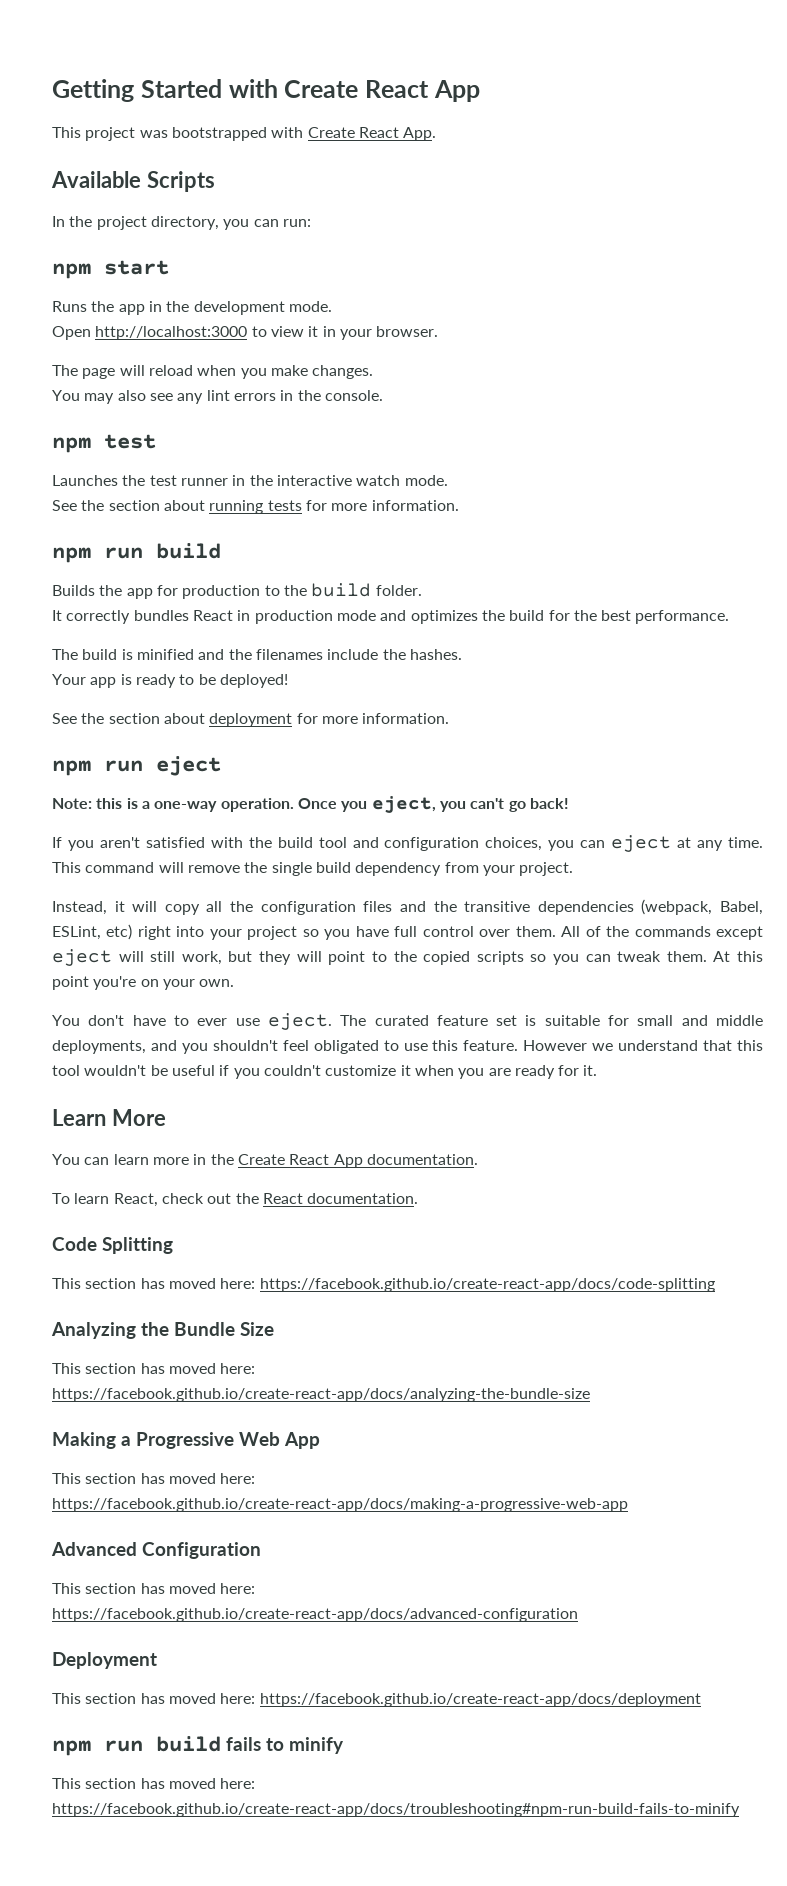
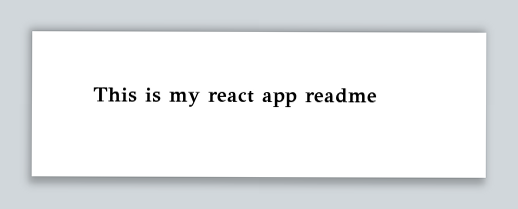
[52,79,480,102] [52,127,437,141] [51,171,215,192] [52,216,311,230] [52,260,169,279] [52,301,332,315] [52,326,439,340] [52,365,374,379] [52,390,383,404] [52,434,156,453] [52,475,448,486] [52,500,459,514] [52,543,221,563] [52,583,422,599] [52,610,730,624] [52,649,462,660] [52,674,288,688] [52,713,450,727] [52,756,221,776] [52,796,569,813] [52,835,763,852] [52,862,574,876] [52,899,764,915] [52,924,763,940] [52,949,763,966] [52,976,235,990] [52,1013,763,1030] [52,1040,764,1054] [52,1065,598,1079] [52,1109,166,1126] [52,1154,478,1168] [52,1193,419,1207] [52,1237,173,1254] [52,1278,715,1292] [51,1322,274,1339] [52,1363,256,1374] [52,1388,590,1402] [52,1432,320,1449] [52,1473,256,1484] [52,1498,628,1512] [51,1542,261,1559] [52,1583,256,1594] [52,1608,578,1622] [52,1652,157,1669] [52,1693,701,1707] [52,1736,344,1756] [52,1778,256,1789] [52,1803,740,1817] Getting Started with Create React App // This project was bootstrapped with Create React App. // Available Scripts // In the project directory, you can run: // npm start // Runs the app in the development mode. // Open http://localhost:3000 to view it in your browser. // The page will reload when you make changes. // You may also see any lint errors in the console. // npm test // Launches the test runner in the interactive watch mode. // See the section about running tests for more information. // npm run build // Builds the app for production to the build folder. // It correctly bundles React in production mode and optimizes the build for the best performance. // The build is minified and the filenames include the hashes. // Your app is ready to be deployed! // See the section about deployment for more information. // npm run eject // Note: this is a one-way operation. Once you eject, you can't go back! // If you aren't satisfied with the build tool and configuration choices, you can eject at any time. This command will remove the single build dependency from your project. // Instead, it will copy all the configuration files and the transitive dependencies (webpack, Babel, ESLint, etc) right into your project so you have full control over them. All of the commands except eject will still work, but they will point to the copied scripts so you can tweak them. At this point you're on your own. // You don't have to ever use eject. The curated feature set is suitable for small and middle deployments, and you shouldn't feel obligated to use this feature. However we understand that this tool wouldn't be useful if you couldn't customize it when you are ready for it. // Learn More // You can learn more in the Create React App documentation. // To learn React, check out the React documentation. // Code Splitting // This section has moved here: https://facebook.github.io/create-react-app/docs/code-splitting // Analyzing the Bundle Size // This section has moved here: https://facebook.github.io/create-react-app/docs/analyzing-the-bundle-size // Making a Progressive Web App // This section has moved here: https://facebook.github.io/create-react-app/docs/making-a-progressive-web-app // Advanced Configuration // This section has moved here: https://facebook.github.io/create-react-app/docs/advanced-configuration // Deployment // This section has moved here: https://facebook.github.io/create-react-app/docs/deployment // npm run build fails to minify // This section has moved here: https://facebook.github.io/create-react-app/docs/troubleshooting#npm-run-build-fails-to-minify -> [93,87,378,108] This is my react app readme

